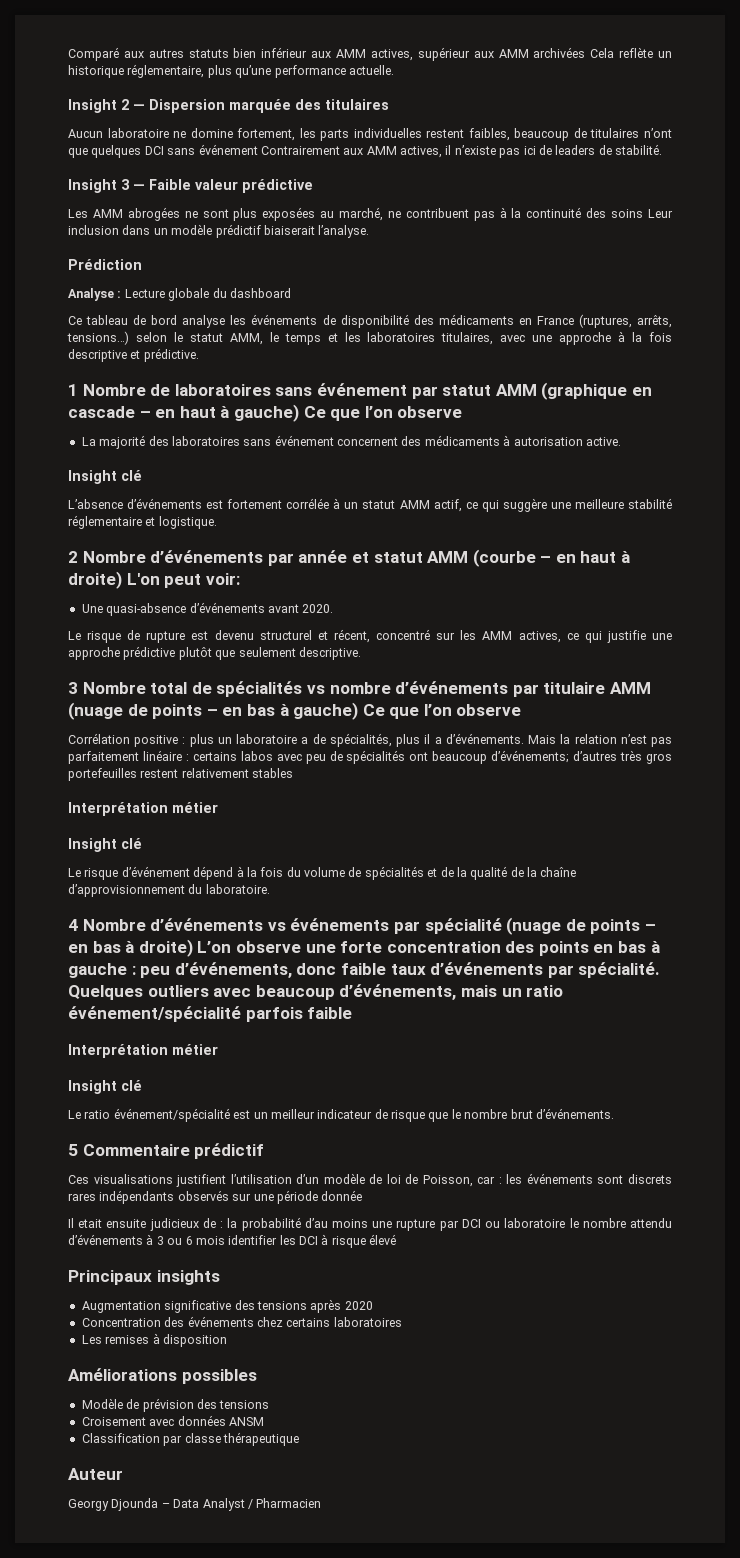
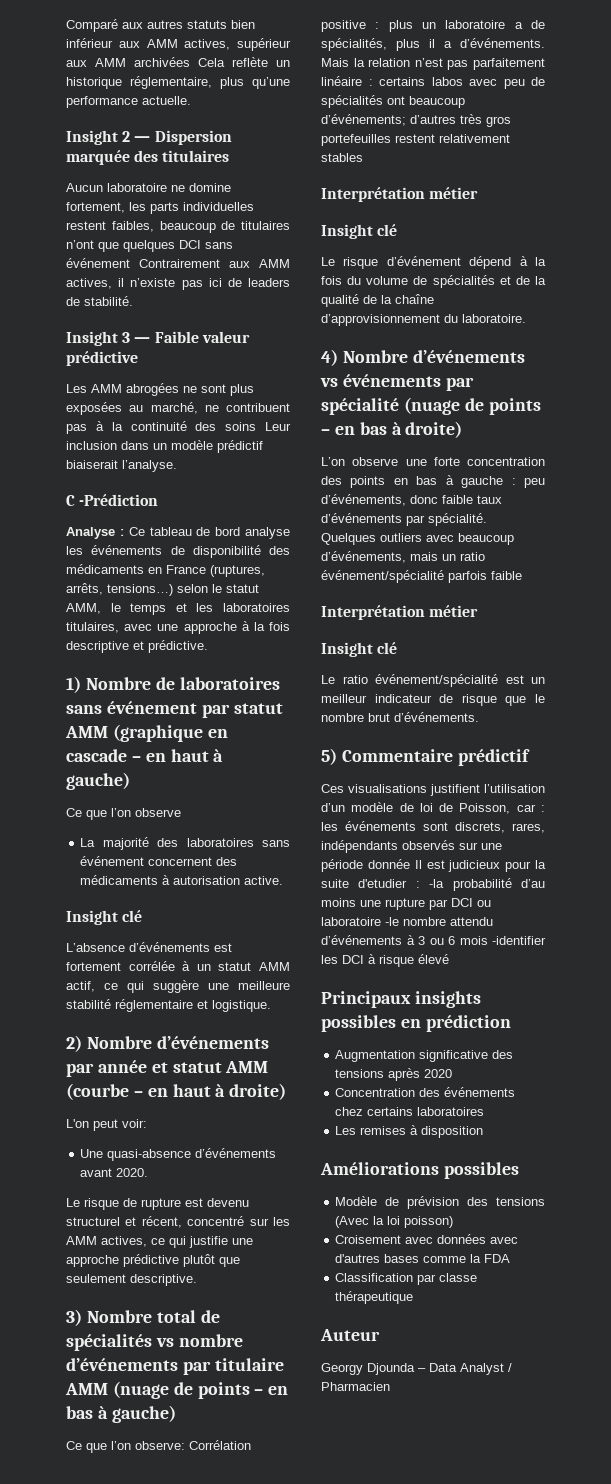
[68,259,142,270] Prédiction -> [66,494,159,506] C -Prédiction
[124,288,291,301] Lecture globale du dashboard // -> (124, 532) none
[68,384,78,396] 1 -> [66,676,81,693] 1)
(299, 413) none -> (130, 781) //
[68,551,78,563] 2 -> [66,1035,82,1052] 2)
(122, 580) none -> (287, 1091) //
[68,682,78,694] 3 -> [66,1309,82,1326] 3)
[362,704,522,719] Ce que l’on observe // -> [66,1441,185,1453] // Ce que l’on observe:
[68,919,78,931] 4 -> [321,349,338,366] 4)
(193, 948) none -> (463, 429) //
[68,1144,78,1156] 5 -> [321,748,337,765] 5)
[628,1174,673,1184] [68,1193,96,1201] discrets rares -> [455,822,545,833] discrets, rares,
[68,1218,238,1231] // Il etait ensuite judicieux de : la -> [414,860,546,872] [321,879,445,888] Il est judicieux pour la suite d'etudier : -la
[569,1218,579,1228] le -> [385,917,399,926] -le
[228,1235,278,1245] identifier -> [492,936,546,945] -identifier
(220, 1277) none -> [321,1015,511,1032] possibles en prédiction
(270, 1404) none -> [335,1216,454,1228] (Avec la loi poisson)
[228,1417,264,1426] ANSM -> [490,1237,519,1244] [335,1254,511,1263] avec d'autres bases comme la FDA

